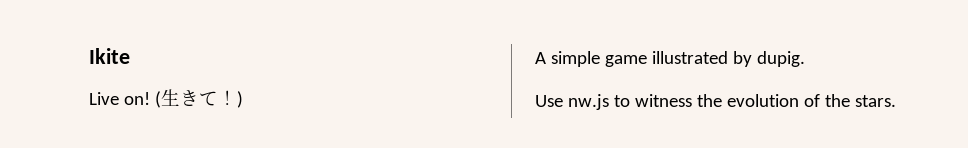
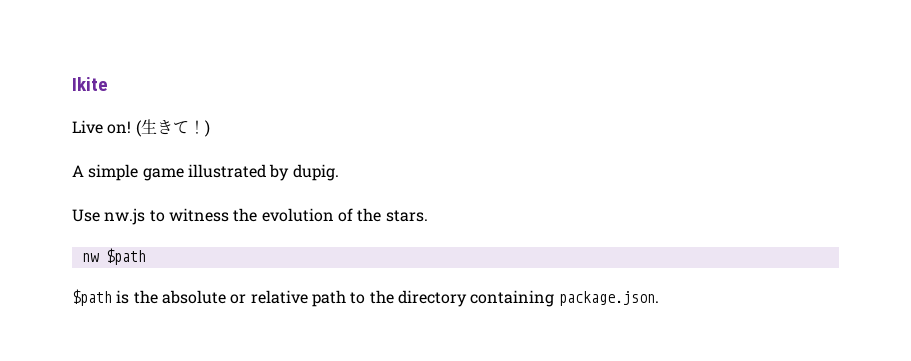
(896, 101) none -> [81,248,146,265] [72,289,659,307] // nw $path // $path is the absolute or relative path to the directory containing package.json.

